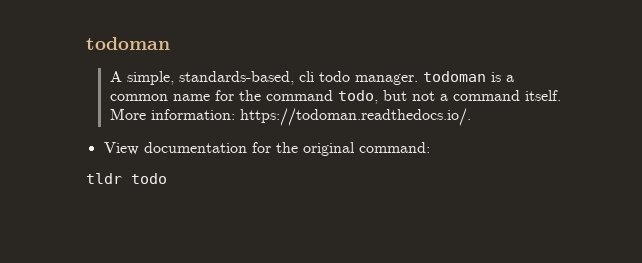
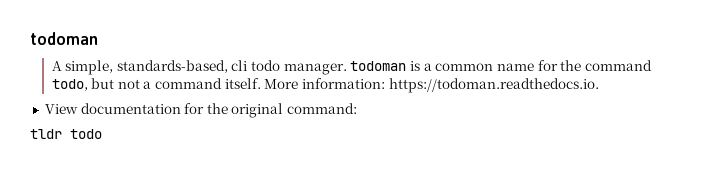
[239,108,471,126] https://todoman.readthedocs.io/. -> [388,78,599,93] https://todoman.readthedocs.io.

